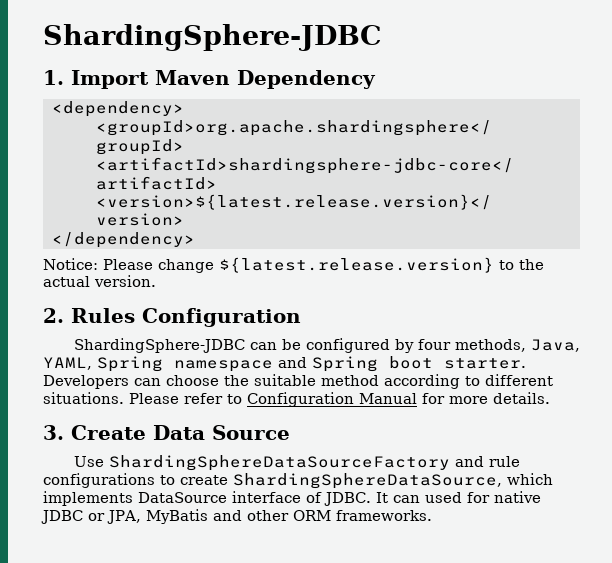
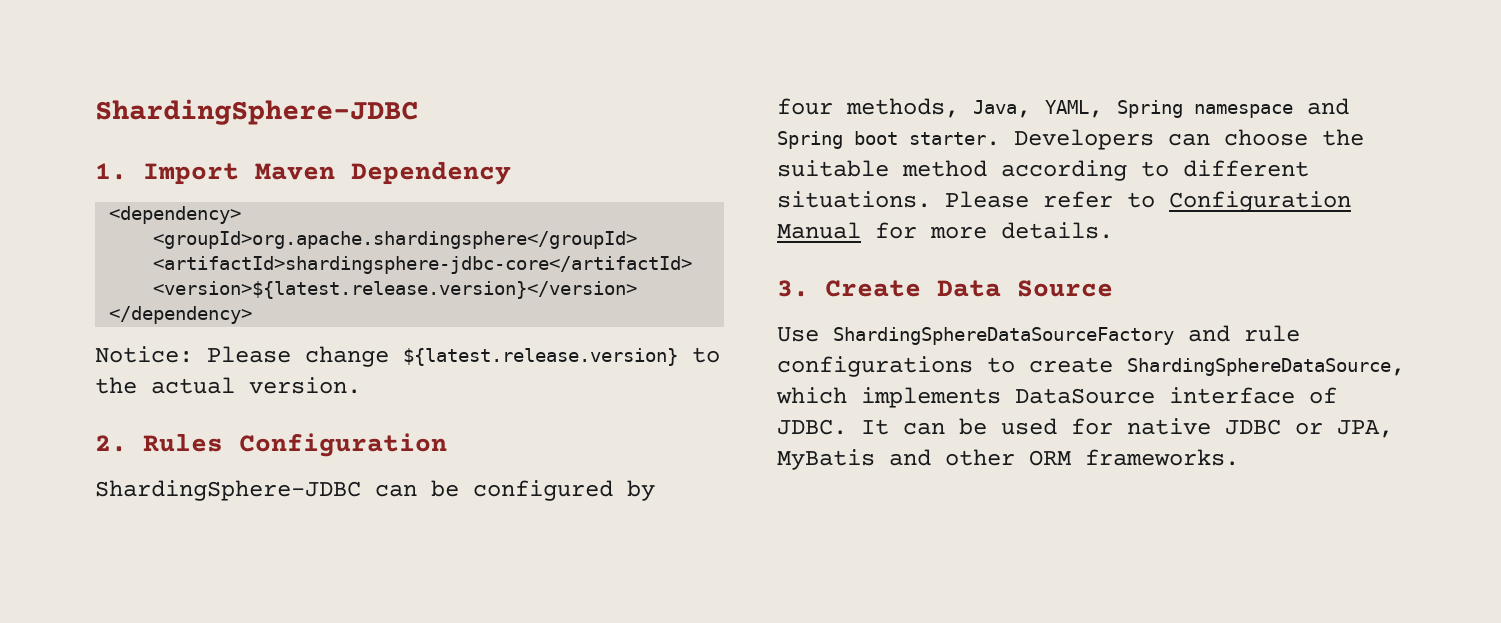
(420, 499) none -> [959,418,987,435] be

